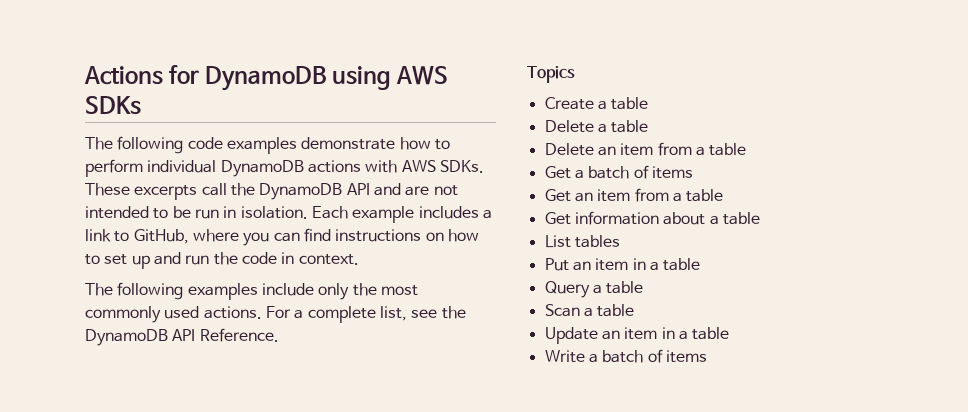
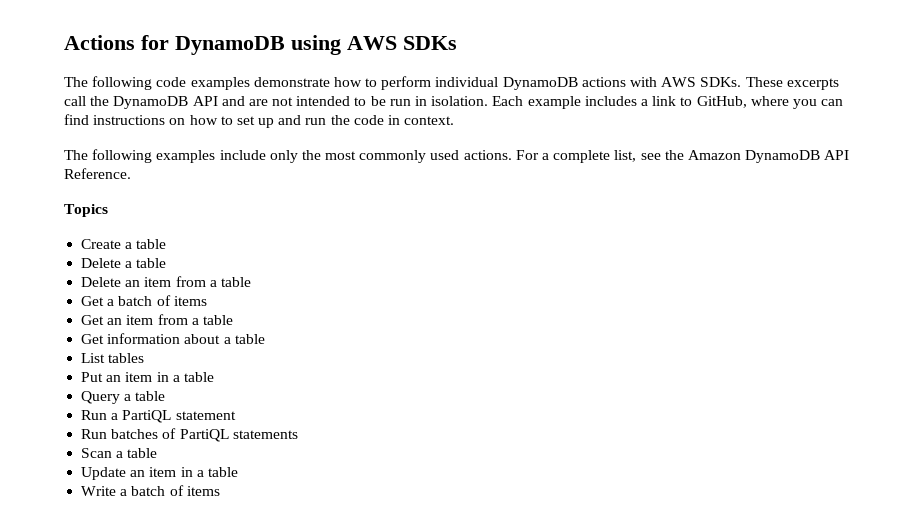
(466, 312) none -> [687,150,741,160] Amazon
(644, 287) none -> [81,410,236,423] [81,428,298,442] // Run a PartiQL statement // Run batches of PartiQL statements

